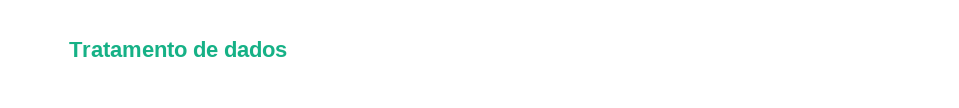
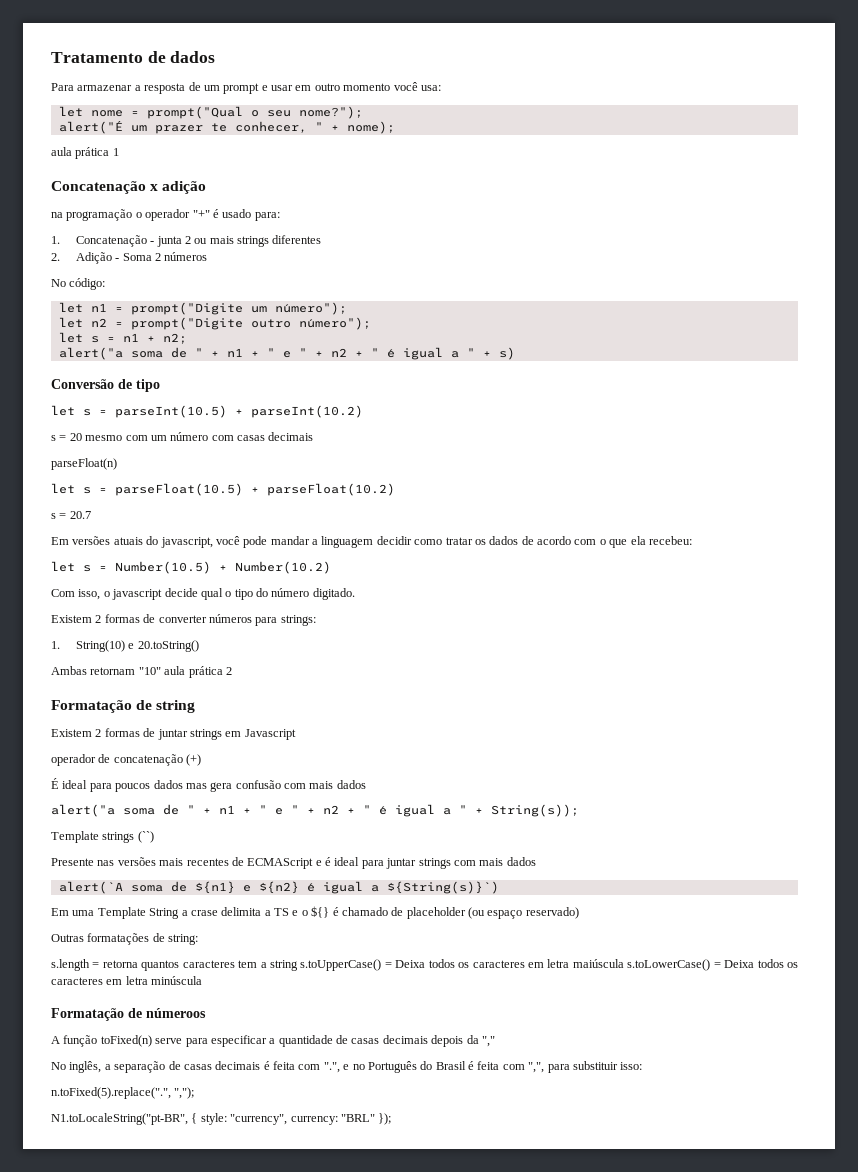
(287, 49) none -> [51,82,441,94] [58,106,363,119] [58,121,395,134] [51,147,119,159] [51,181,207,194] [51,209,280,221] [51,235,322,247] [51,252,208,264] [51,278,106,290] [58,302,347,315] [58,317,371,330] [58,332,187,344] [58,347,515,360] [51,379,160,392] [51,405,363,418] [51,432,314,441] [51,458,117,470] [51,483,395,496] [51,511,91,519] [51,536,692,548] [51,561,331,574] [51,588,355,600] [51,614,316,626] [51,640,199,652] [51,666,232,678] [51,700,196,713] [51,728,296,740] [51,754,202,766] [51,778,366,792] [51,804,579,817] [51,831,154,843] [51,857,536,869] [58,881,499,894] [51,906,579,919] [51,933,199,945] [51,959,799,971] [51,976,203,985] [51,1008,206,1021] [51,1035,495,1047] [51,1061,643,1073] [51,1087,195,1099] [51,1113,392,1125] // Para armazenar a resposta de um prompt e usar em outro momento você usa: // let nome = prompt("Qual o seu nome?"); // alert("É um prazer te conhecer, " + nome); // aula prática 1 // Concatenação x adição // na programação o operador "+" é usado para: // 1. Concatenação - junta 2 ou mais strings diferentes // 2. Adição - Soma 2 números // No código: // let n1 = prompt("Digite um número"); // let n2 = prompt("Digite outro número"); // let s = n1 + n2; // alert("a soma de " + n1 + " e " + n2 + " é igual a " + s) // Conversão de tipo // let s = parseInt(10.5) + parseInt(10.2) // s = 20 mesmo com um número com casas decimais // parseFloat(n) // let s = parseFloat(10.5) + parseFloat(10.2) // s = 20.7 // Em versões atuais do javascript, você pode mandar a linguagem decidir como tratar os dados de acordo com o que ela recebeu: // let s = Number(10.5) + Number(10.2) // Com isso, o javascript decide qual o tipo do número digitado. // Existem 2 formas de converter números para strings: // 1. String(10) e 20.toString() // Ambas retornam "10" aula prática 2 // Formatação de string // Existem 2 formas de juntar strings em Javascript // operador de concatenação (+) // É ideal para poucos dados mas gera confusão com mais dados // alert("a soma de " + n1 + " e " + n2 + " é igual a " + String(s)); // Template strings (``) // Presente nas versões mais recentes de ECMAScript e é ideal para juntar strings com mais dados // alert(`A soma de ${n1} e ${n2} é igual a ${String(s)}`) // Em uma Template String a crase delimita a TS e o ${} é chamado de placeholder (ou espaço reservado) // Outras formatações de string: // s.length = retorna quantos caracteres tem a string s.toUpperCase() = Deixa todos os caracteres em letra maiúscula s.toLowerCase() = Deixa todos os caracteres em letra minúscula // Formatação de númeroos // A função toFixed(n) serve para especificar a quantidade de casas decimais depois da "," // No inglês, a separação de casas decimais é feita com ".", e no Português do Brasil é feita com ",", para substituir isso: // n.toFixed(5).replace(".", ","); // N1.toLocaleString("pt-BR", { style: "currency", currency: "BRL" });

